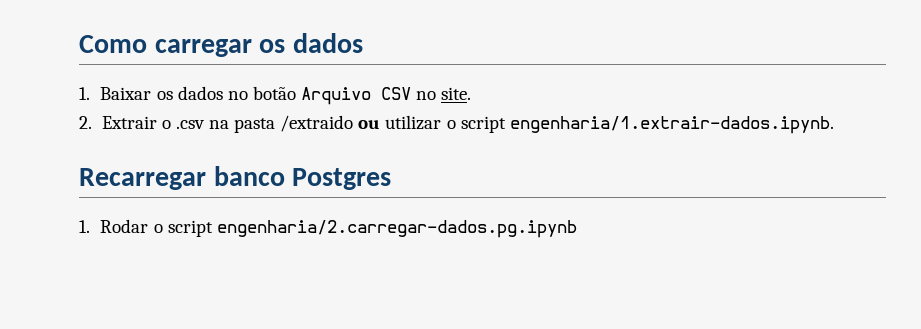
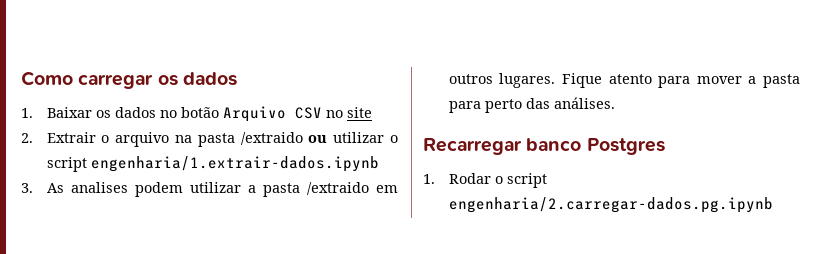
[441,87,472,100] site. -> [346,107,372,118] site
[175,120,205,129] .csv -> [115,132,170,147] arquivo
[509,116,834,134] engenharia/1.extrair-dados.ipynb. -> [90,156,379,172] [21,182,398,197] [448,73,800,88] [448,97,615,113] engenharia/1.extrair-dados.ipynb // 3. As analises podem utilizar a pasta /extraido em outros lugares. Fique atento para mover a pasta para perto das análises.

